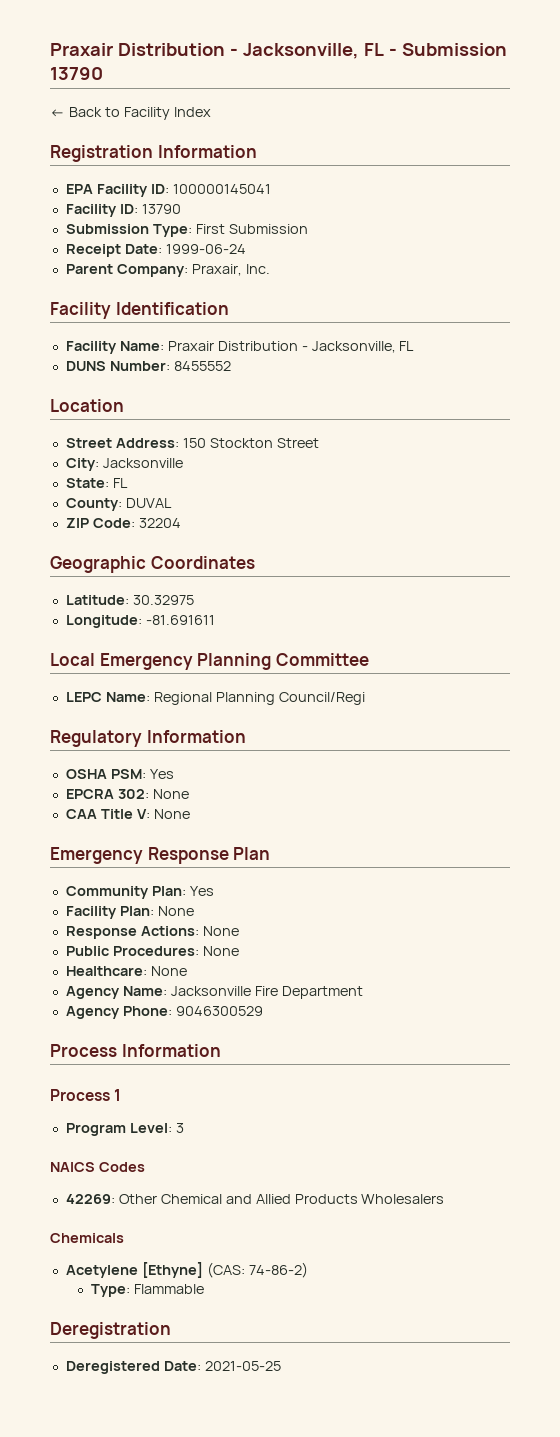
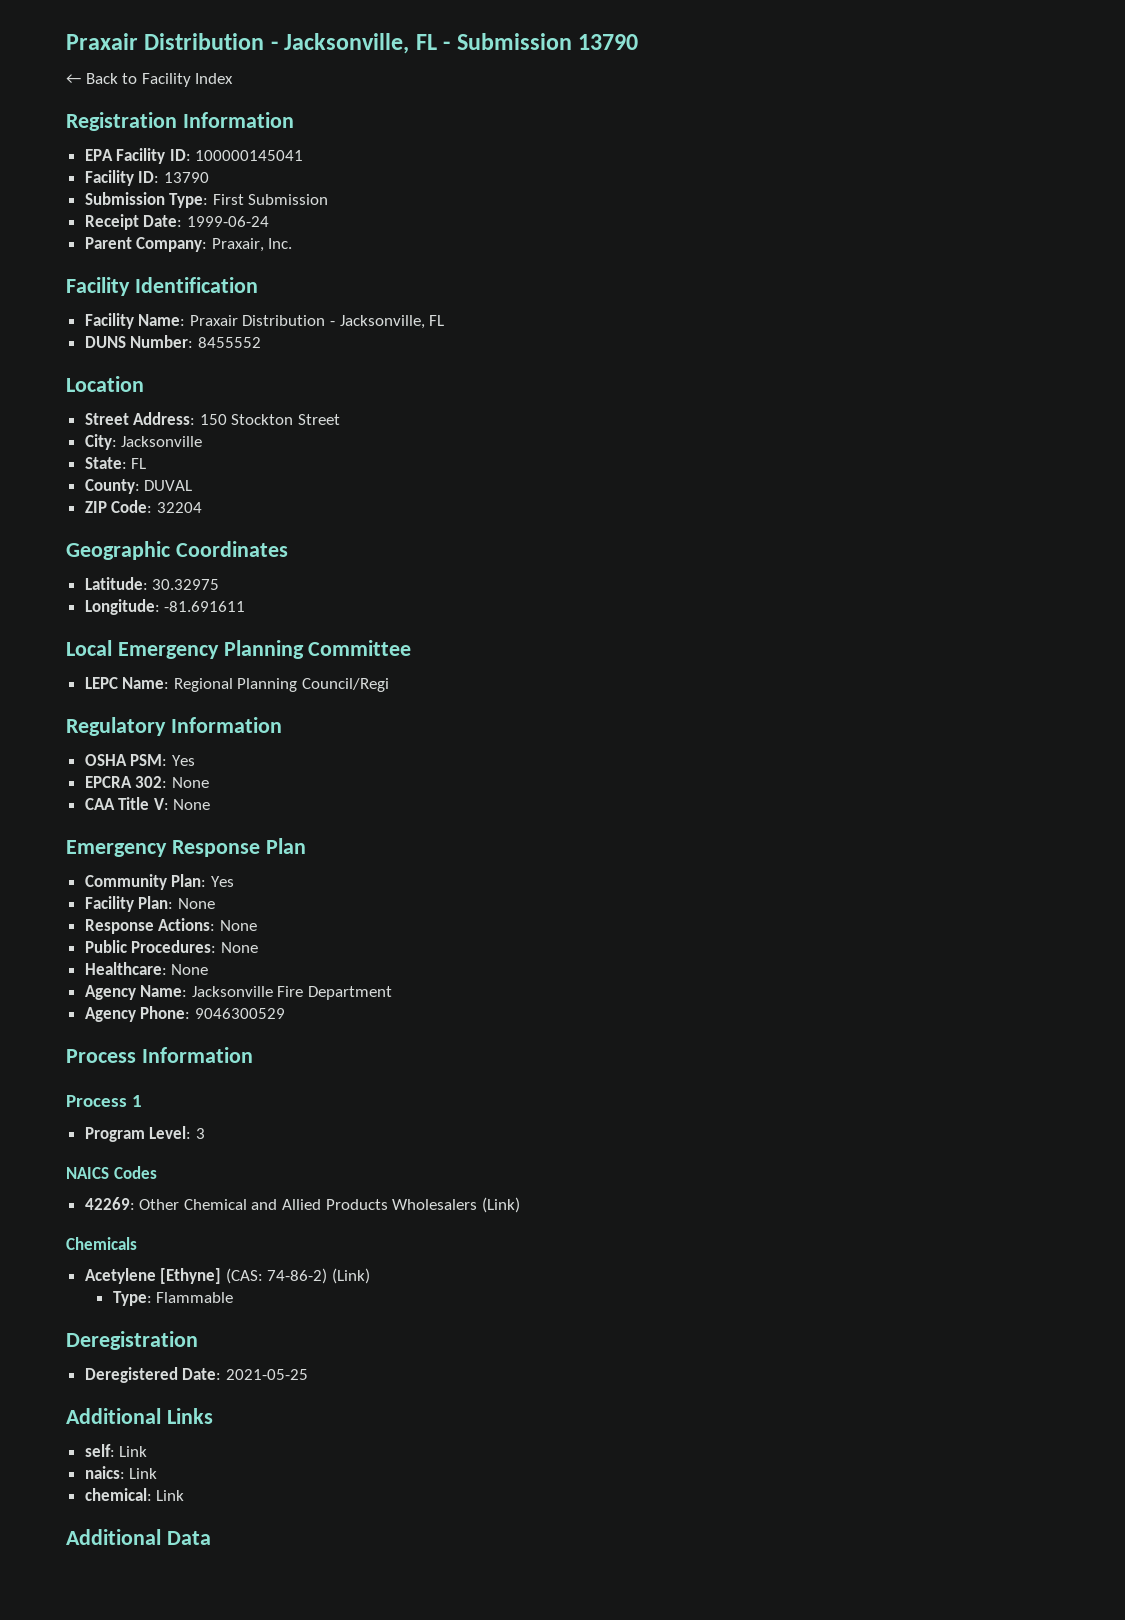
(445, 1199) none -> [481,1197,520,1213] (Link)
(308, 1270) none -> [332,1268,371,1284] (Link)
(281, 1366) none -> [66,1408,213,1424] [84,1444,148,1457] [84,1466,158,1479] [84,1488,185,1501] [66,1529,211,1545] // Additional Links // self: Link // naics: Link // chemical: Link // Additional Data

